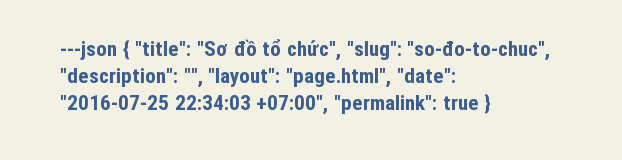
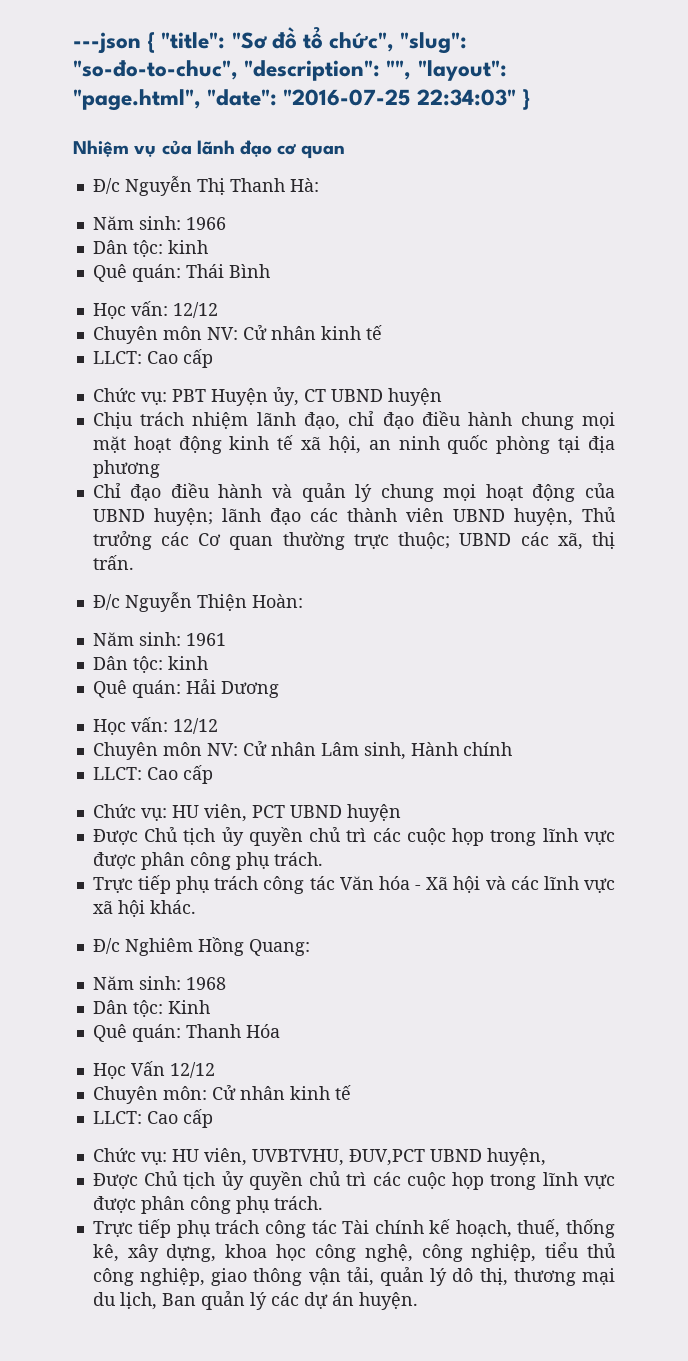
[174,93,492,115] 22:34:03 +07:00", "permalink": true } -> [416,89,531,110] [73,140,345,159] [92,176,319,196] [92,216,226,230] [92,240,208,257] [92,264,270,282] [92,301,218,319] [92,325,382,344] [92,349,213,368] [92,387,442,406] [92,411,615,430] [92,435,616,454] [92,460,160,478] [92,483,615,502] [92,507,617,526] [92,531,616,550] [92,555,134,570] [92,592,303,612] [92,632,226,646] [92,656,208,673] [92,679,279,698] [92,717,218,735] [92,741,512,760] [92,765,213,784] [92,804,401,822] [92,827,615,846] [92,852,323,870] [92,875,615,894] [92,900,196,917] [92,937,310,956] [92,976,226,990] [92,1000,210,1017] [92,1024,280,1042] [92,1061,215,1079] [92,1085,351,1104] [92,1109,213,1128] [92,1148,546,1166] [92,1171,615,1190] [92,1196,323,1214] [92,1219,615,1238] [92,1242,616,1262] [92,1267,615,1286] [92,1291,418,1310] 22:34:03" } // Nhiệm vụ của lãnh đạo cơ quan // Đ/c Nguyễn Thị Thanh Hà: // Năm sinh: 1966 // Dân tộc: kinh // Quê quán: Thái Bình // Học vấn: 12/12 // Chuyên môn NV: Cử nhân kinh tế // LLCT: Cao cấp // Chức vụ: PBT Huyện ủy, CT UBND huyện // Chịu trách nhiệm lãnh đạo, chỉ đạo điều hành chung mọi mặt hoạt động kinh tế xã hội, an ninh quốc phòng tại địa phương // Chỉ đạo điều hành và quản lý chung mọi hoạt động của UBND huyện; lãnh đạo các thành viên UBND huyện, Thủ trưởng các Cơ quan thường trực thuộc; UBND các xã, thị trấn. // Đ/c Nguyễn Thiện Hoàn: // Năm sinh: 1961 // Dân tộc: kinh // Quê quán: Hải Dương // Học vấn: 12/12 // Chuyên môn NV: Cử nhân Lâm sinh, Hành chính // LLCT: Cao cấp // Chức vụ: HU viên, PCT UBND huyện // Được Chủ tịch ủy quyền chủ trì các cuộc họp trong lĩnh vực được phân công phụ trách. // Trực tiếp phụ trách công tác Văn hóa - Xã hội và các lĩnh vực xã hội khác. // Đ/c Nghiêm Hồng Quang: // Năm sinh: 1968 // Dân tộc: Kinh // Quê quán: Thanh Hóa // Học Vấn 12/12 // Chuyên môn: Cử nhân kinh tế // LLCT: Cao cấp // Chức vụ: HU viên, UVBTVHU, ĐUV,PCT UBND huyện, // Được Chủ tịch ủy quyền chủ trì các cuộc họp trong lĩnh vực được phân công phụ trách. // Trực tiếp phụ trách công tác Tài chính kế hoạch, thuế, thống kê, xây dựng, khoa học công nghệ, công nghiệp, tiểu thủ công nghiệp, giao thông vận tải, quản lý dô thị, thương mại du lịch, Ban quản lý các dự án huyện.

